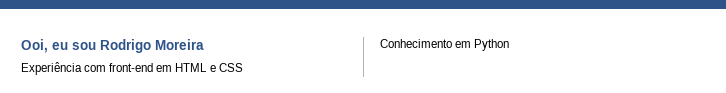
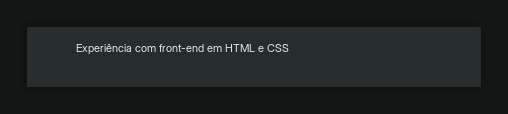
[21,39,204,53] Ooi, eu sou Rodrigo Moreira // -> (76, 49) none
[380,39,510,51] // Conhecimento em Python -> (289, 48) none

